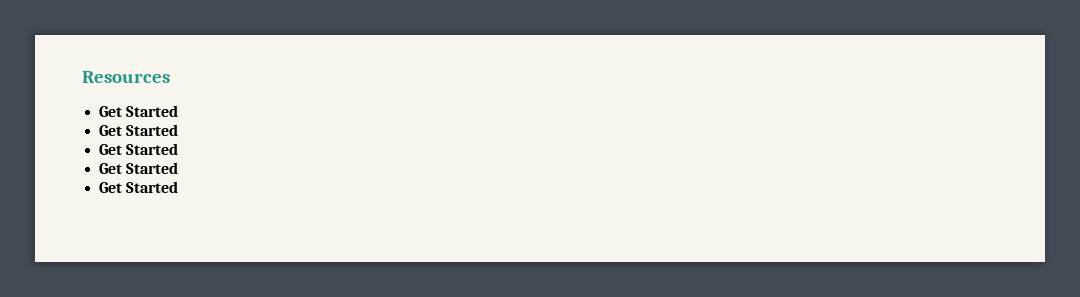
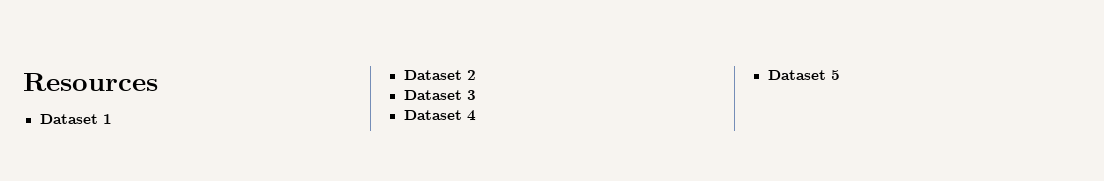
[99,105,179,117] [99,124,179,136] [99,143,179,155] [99,162,179,174] [99,181,179,193] Get Started // Get Started // Get Started // Get Started // Get Started -> [39,114,112,124] [403,70,476,80] [403,90,476,100] [403,110,476,121] [767,70,840,80] Dataset 1 // Dataset 2 // Dataset 3 // Dataset 4 // Dataset 5

